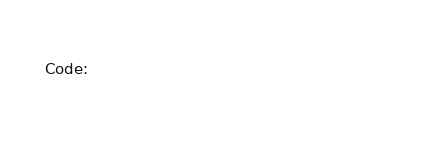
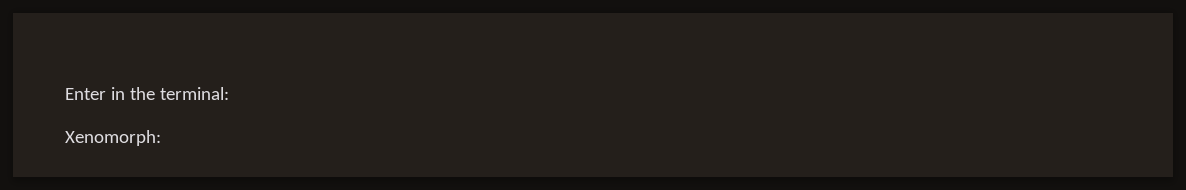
[45,63,88,74] Code: -> [65,87,229,100] [65,130,161,146] Enter in the terminal: // Xenomorph:

